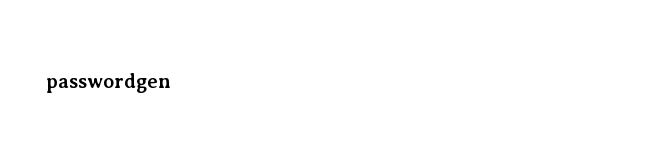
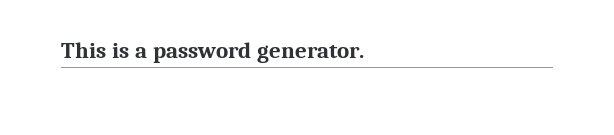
[46,73,171,93] passwordgen -> [61,42,365,63] This is a password generator.

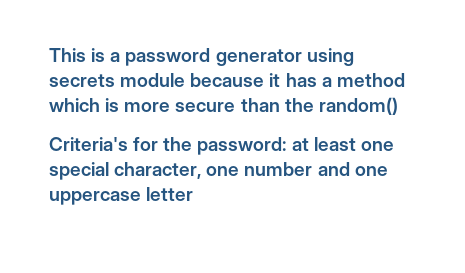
[257,45,365,63] generator. -> [215,48,354,66] [49,73,405,87] [49,97,398,115] [49,137,394,155] [49,162,388,180] [49,187,194,205] generator using secrets module because it has a method which is more secure than the random() // Criteria's for the password: at least one special character, one number and one uppercase letter

